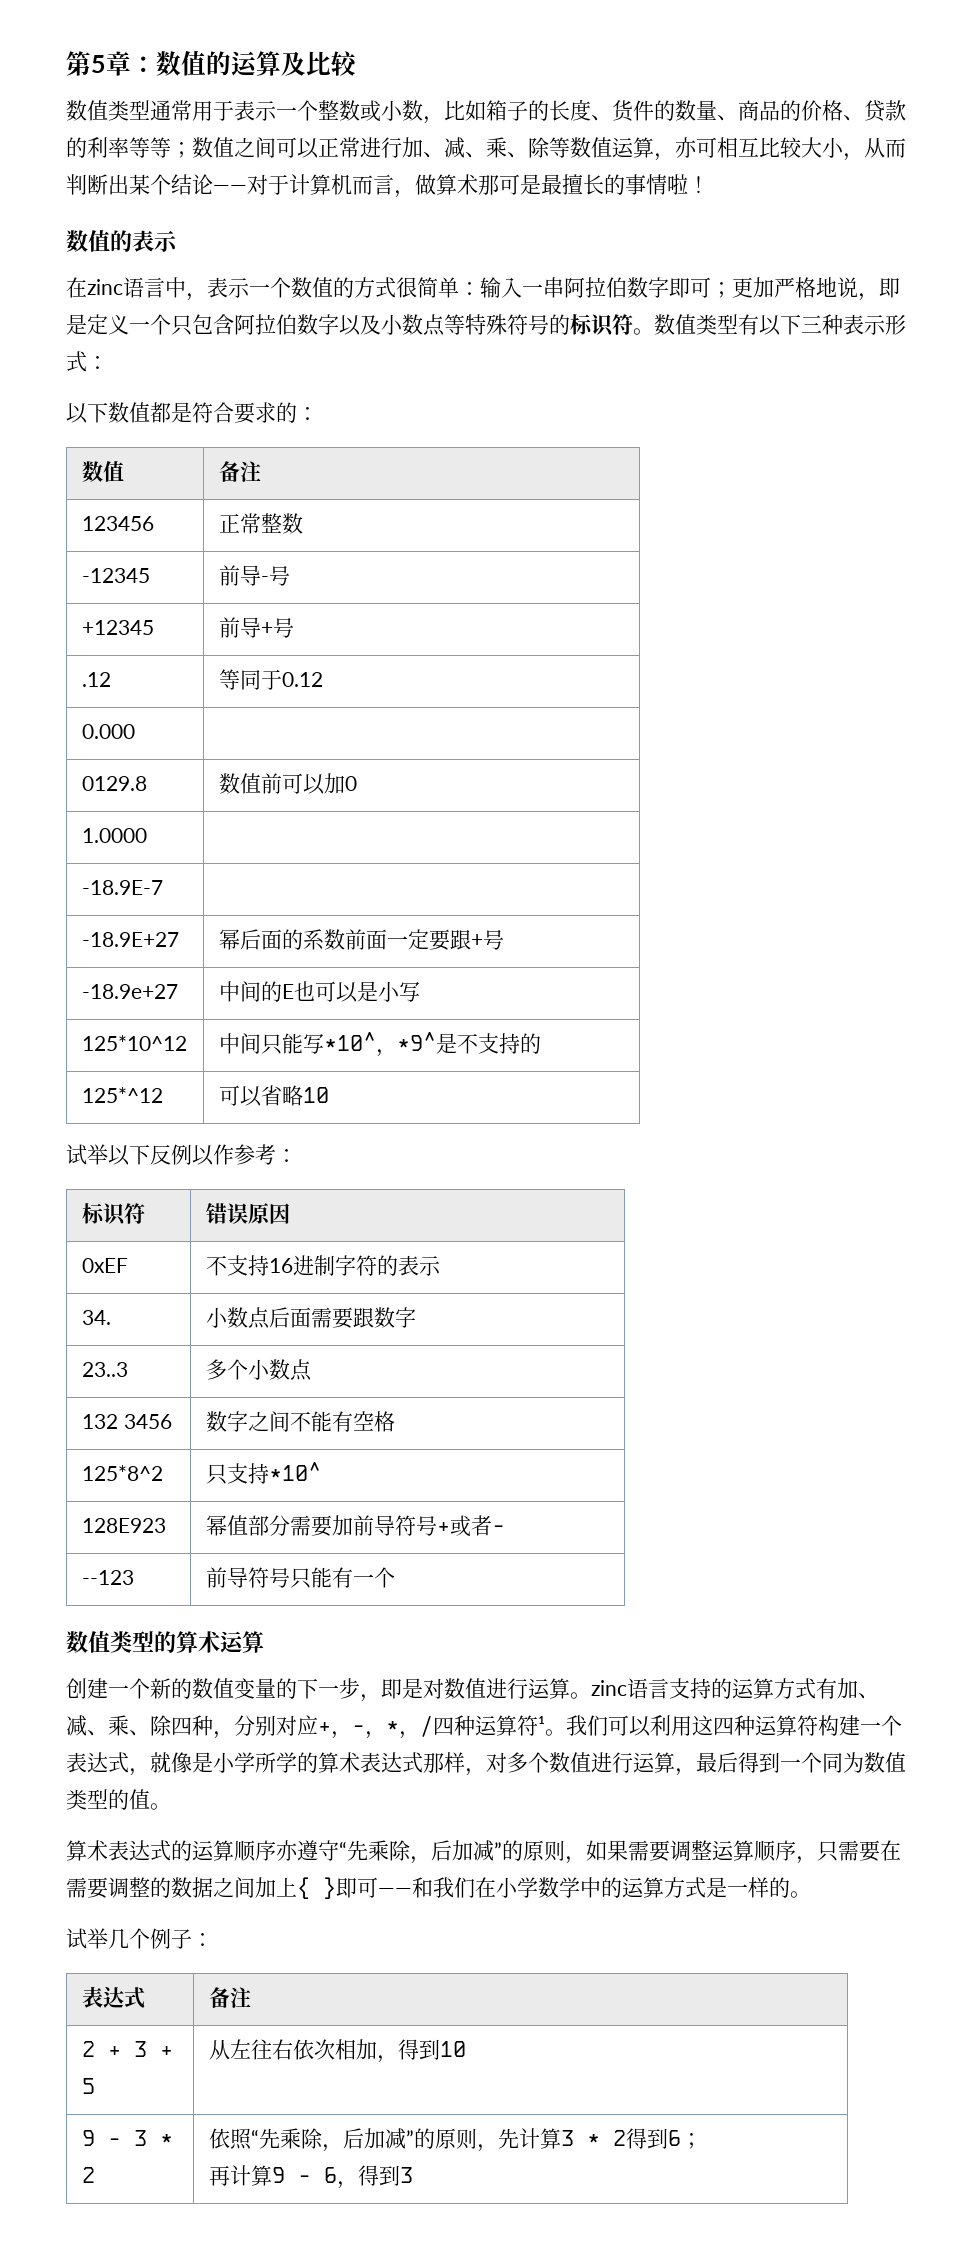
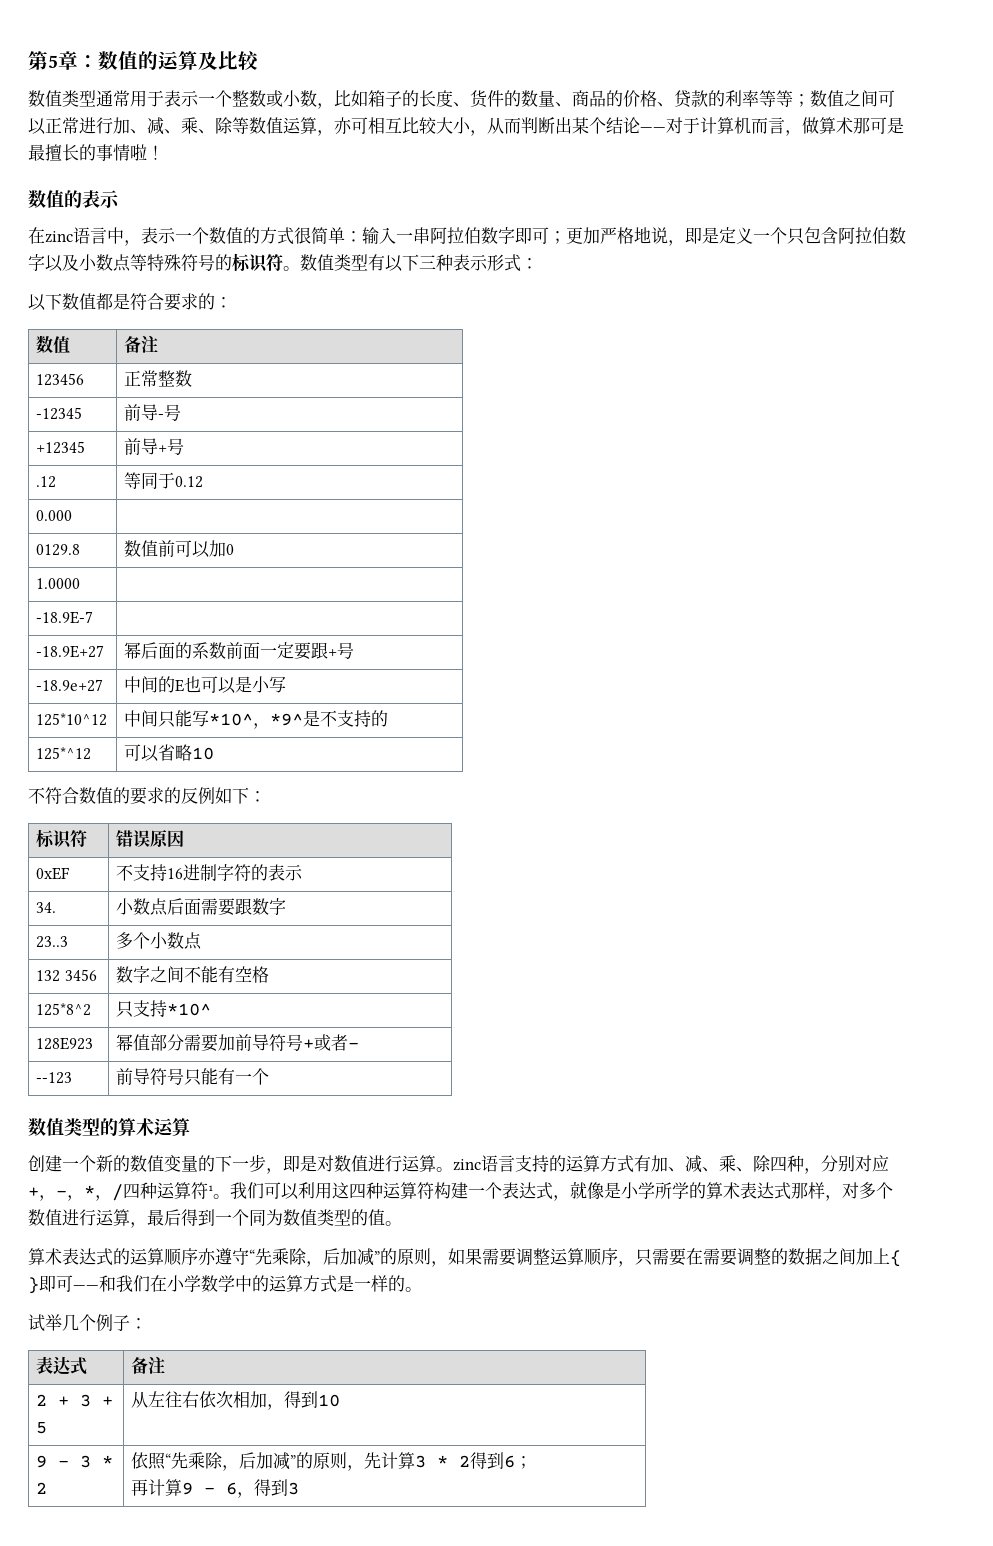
[66,1144,276,1166] 试举以下反例以作参考 -> [28,787,249,805] 不符合数值的要求的反例如下

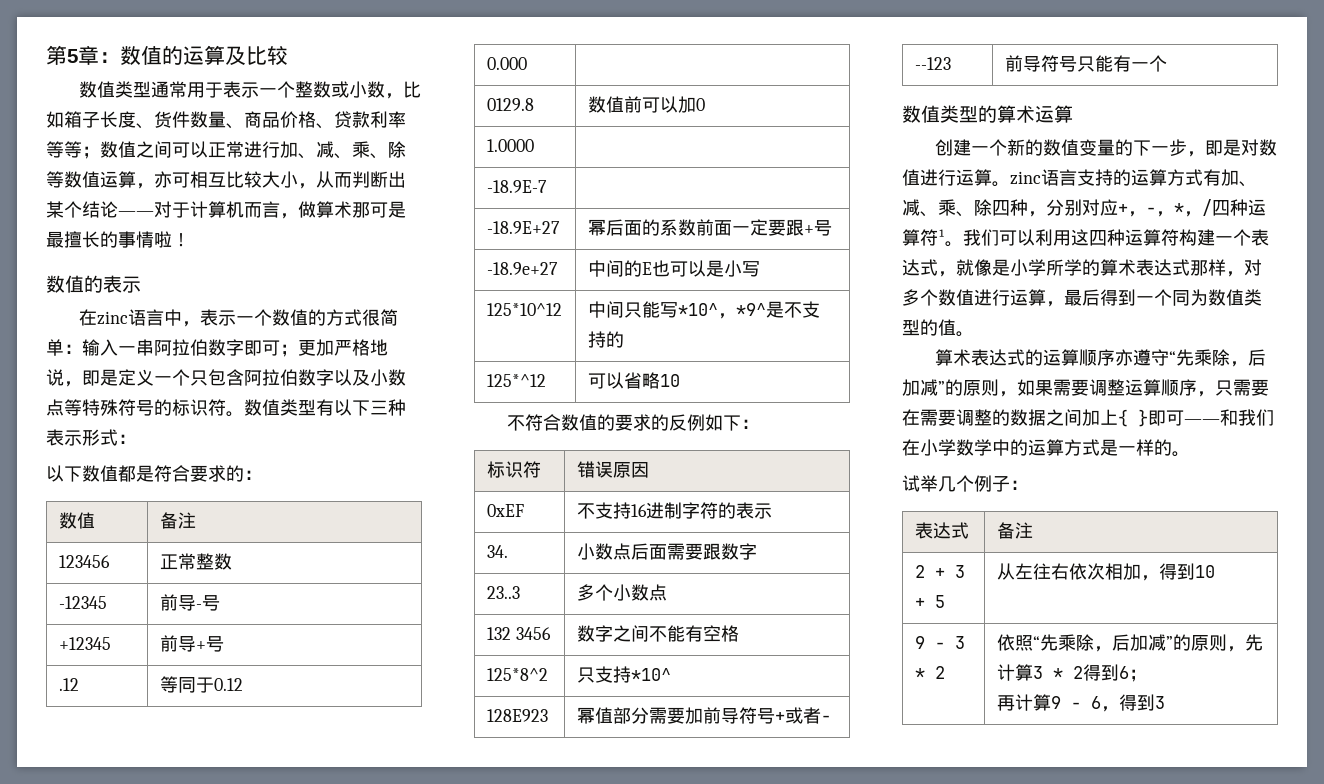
[402,90,419,107] 的 -> (100, 120) none
[504,90,521,107] 的 -> (190, 119) none
[606,90,623,107] 的 -> (280, 120) none
[708,90,725,107] 的 -> (370, 119) none

